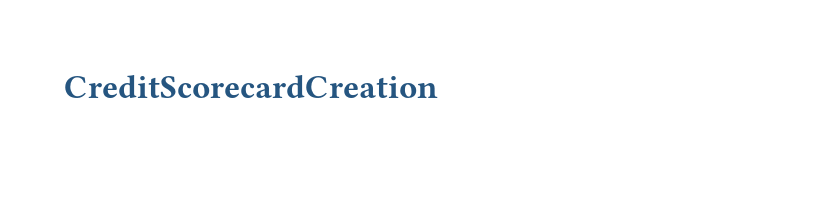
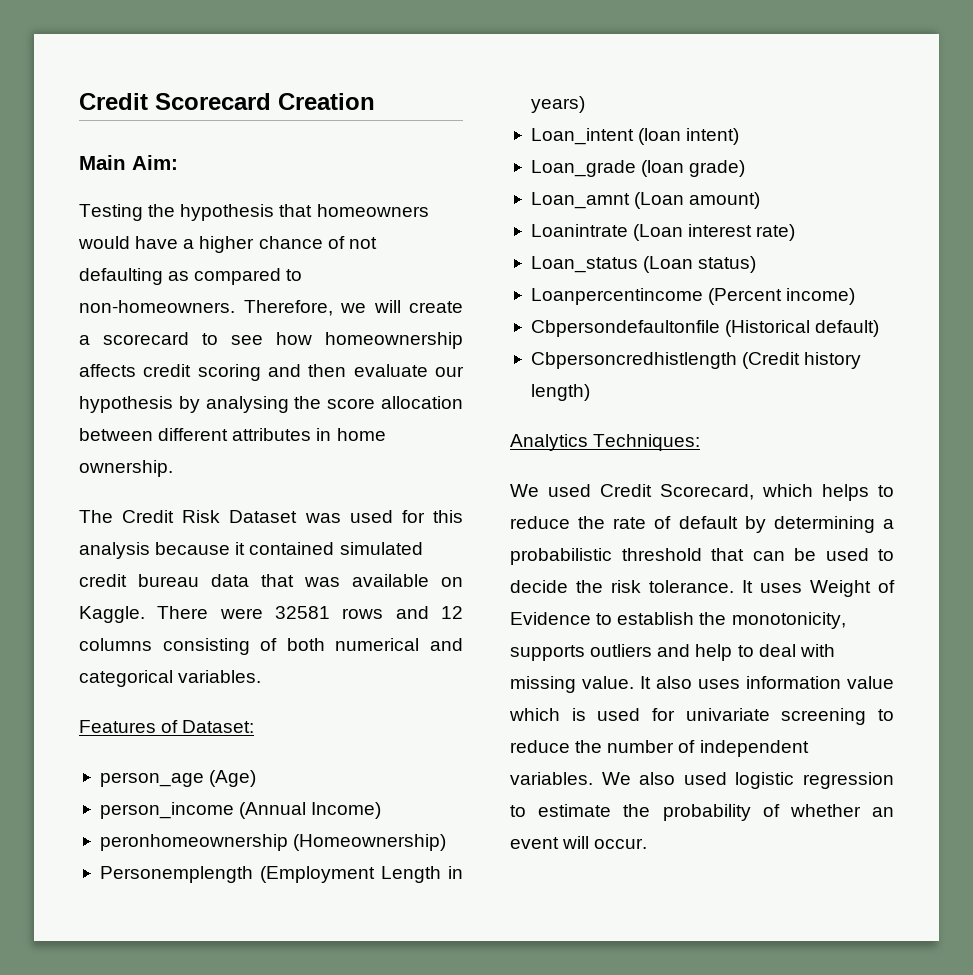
[64,75,438,98] CreditScorecardCreation -> [79,93,375,110] [79,155,178,170] [79,204,429,221] [78,236,377,253] [79,268,303,285] [79,300,463,316] [79,332,463,349] [79,364,464,381] [79,396,464,413] [79,428,386,441] [79,460,173,477] [79,510,463,523] [79,542,423,559] [79,574,463,587] [79,606,463,623] [79,638,464,655] [79,670,262,687] [79,720,255,733] [99,770,257,787] [99,802,382,819] [99,834,447,851] [99,866,464,883] [530,96,585,113] [530,128,740,145] [530,160,746,177] [530,192,761,209] [530,224,796,241] [530,256,757,273] [530,288,856,305] [530,320,880,337] [530,352,862,369] [530,384,590,401] [510,434,701,451] [510,484,894,501] [510,516,894,533] [510,548,894,565] [510,580,895,597] [510,612,846,629] [510,644,835,661] [510,676,894,693] [509,708,894,725] [510,740,809,757] [510,772,894,789] [510,804,894,821] [510,836,648,849] Credit Scorecard Creation // Main Aim: // Testing the hypothesis that homeowners would have a higher chance of not defaulting as compared to non-homeowners. Therefore, we will create a scorecard to see how homeownership affects credit scoring and then evaluate our hypothesis by analysing the score allocation between different attributes in home ownership. // The Credit Risk Dataset was used for this analysis because it contained simulated credit bureau data that was available on Kaggle. There were 32581 rows and 12 columns consisting of both numerical and categorical variables. // Features of Dataset: // person_age (Age) // person_income (Annual Income) // peronhomeownership (Homeownership) // Personemplength (Employment Length in years) // Loan_intent (loan intent) // Loan_grade (loan grade) // Loan_amnt (Loan amount) // Loanintrate (Loan interest rate) // Loan_status (Loan status) // Loanpercentincome (Percent income) // Cbpersondefaultonfile (Historical default) // Cbpersoncredhistlength (Credit history length) // Analytics Techniques: // We used Credit Scorecard, which helps to reduce the rate of default by determining a probabilistic threshold that can be used to decide the risk tolerance. It uses Weight of Evidence to establish the monotonicity, supports outliers and help to deal with missing value. It also uses information value which is used for univariate screening to reduce the number of independent variables. We also used logistic regression to estimate the probability of whether an event will occur.

